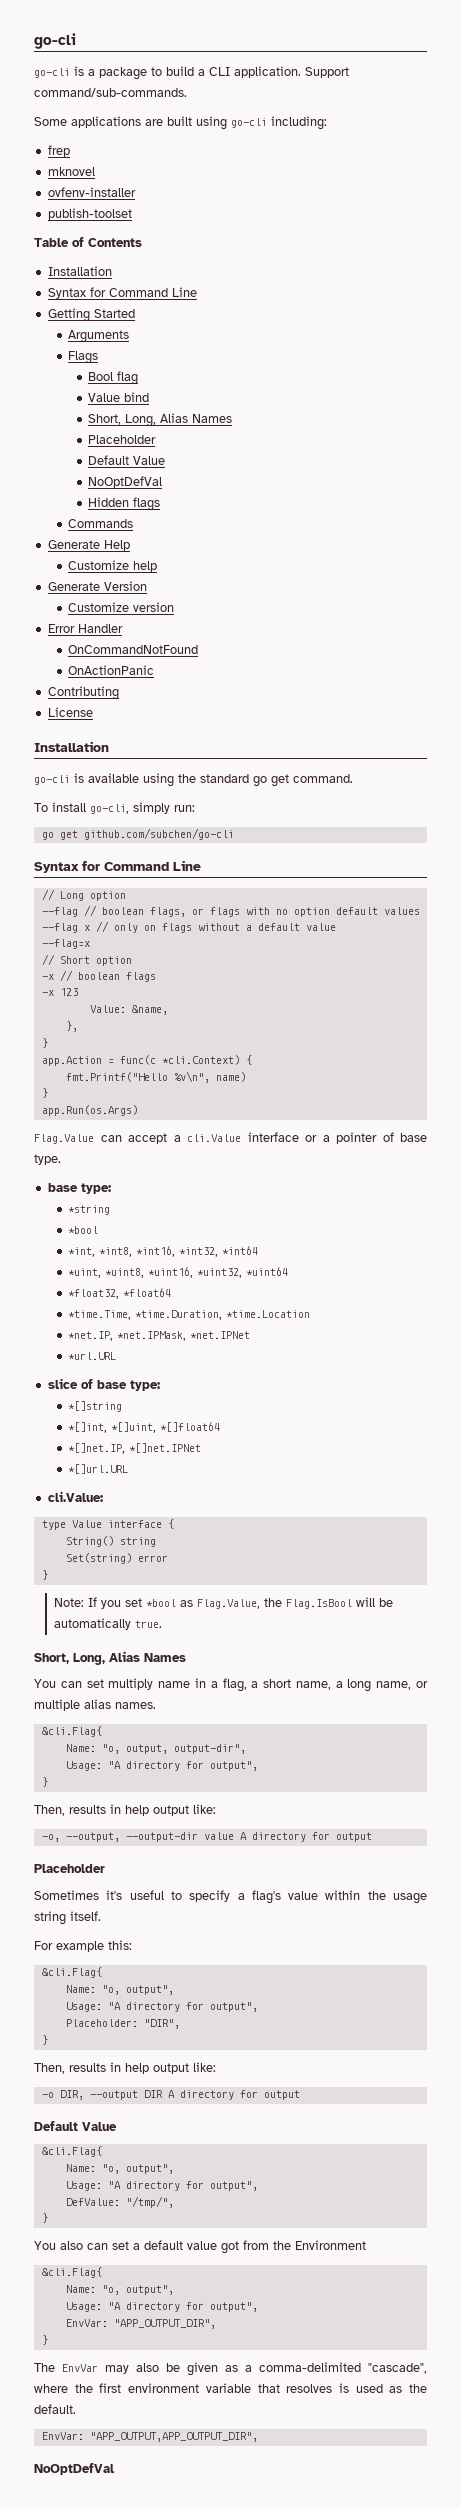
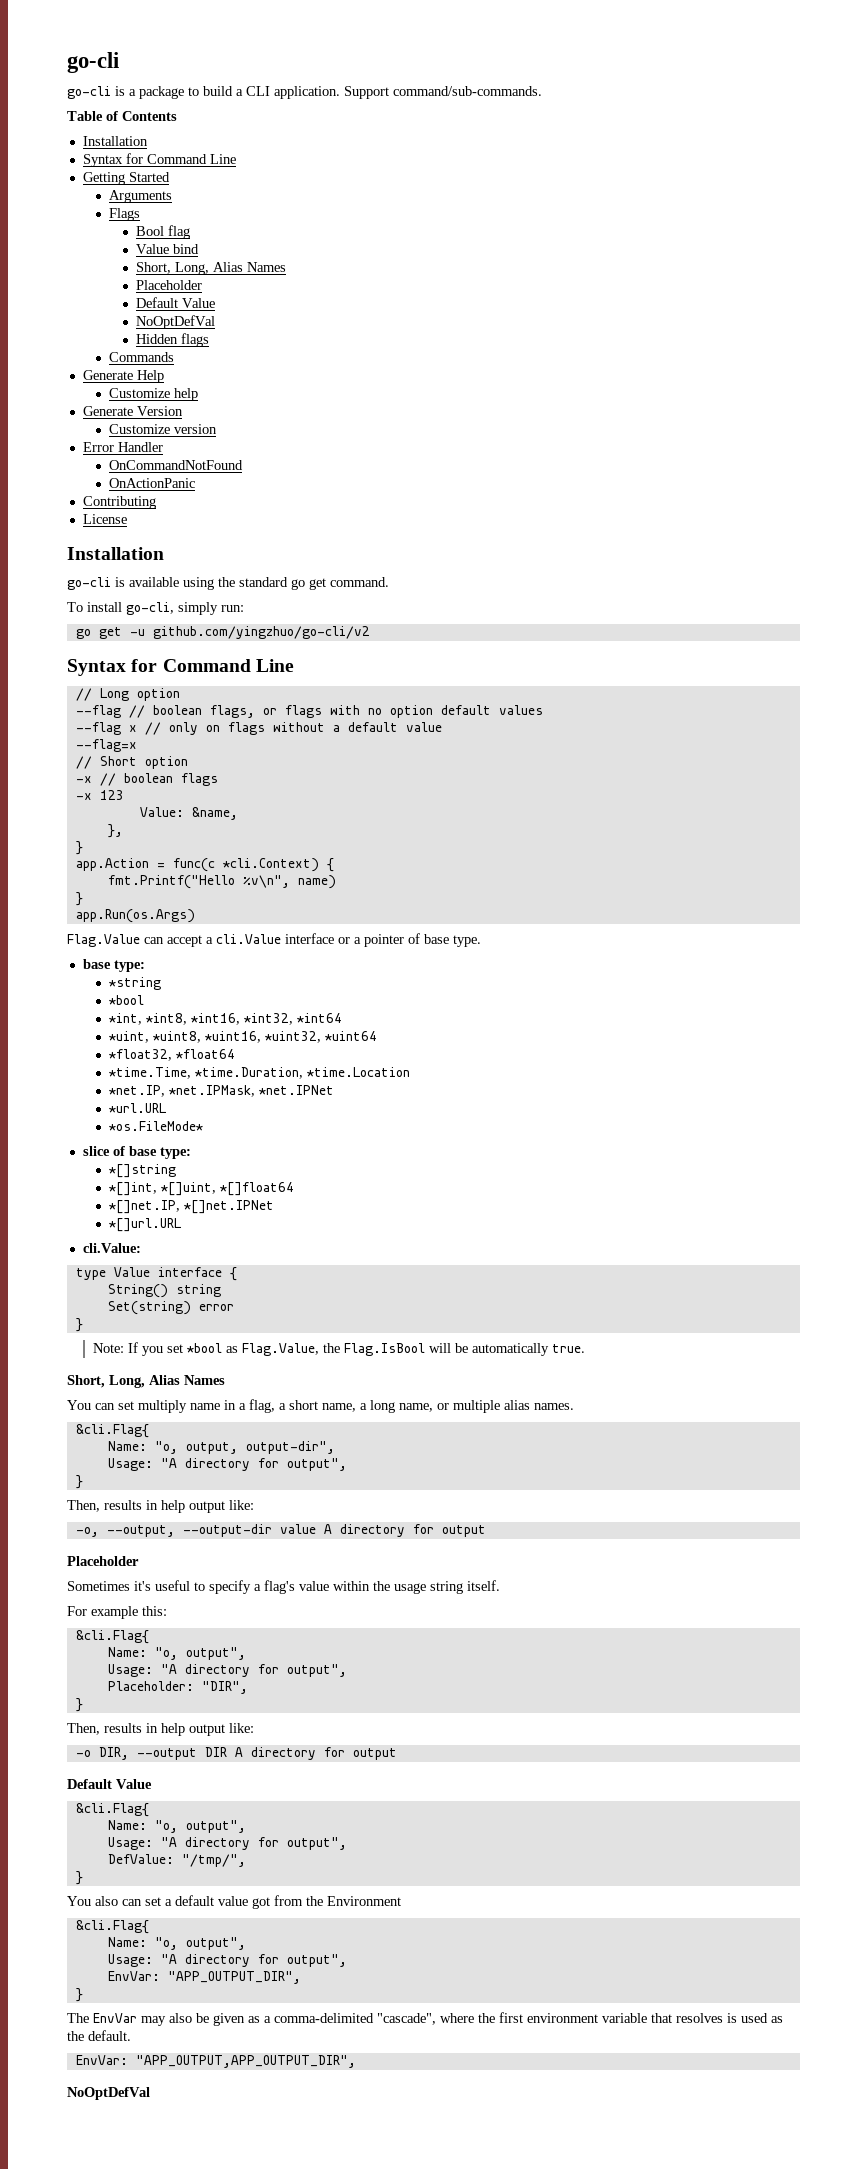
[34,116,327,130] [47,145,70,157] [47,167,95,176] [47,187,136,197] [47,208,132,220] // Some applications are built using go-cli including: // frep // mknovel // ovfenv-installer // publish-toolset -> (542, 91) none
[83,828,234,840] github.com/subchen/go-cli -> [129,626,370,639] -u github.com/yingzhuo/go-cli/v2
(116, 1356) none -> [109,1121,204,1131] // *os.FileMode*

